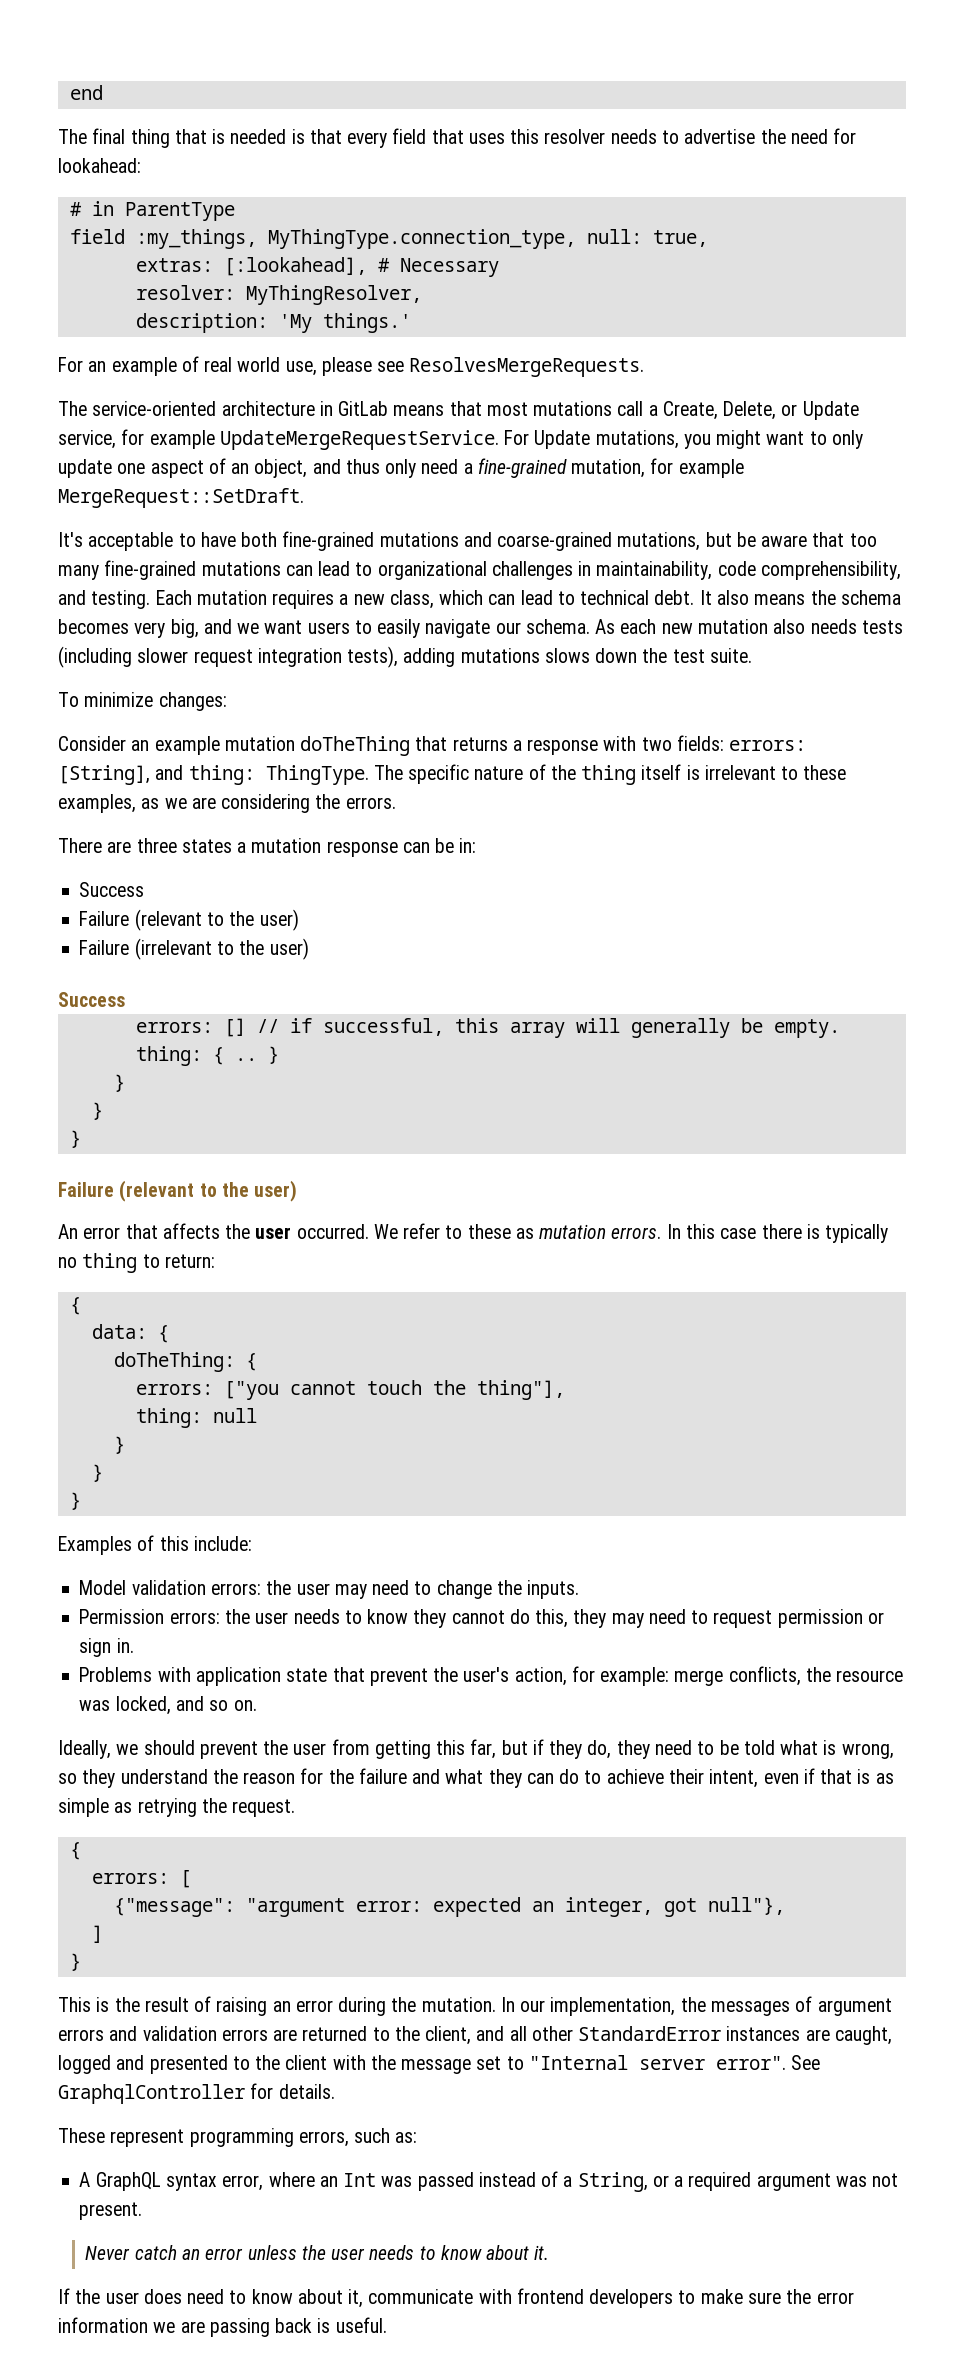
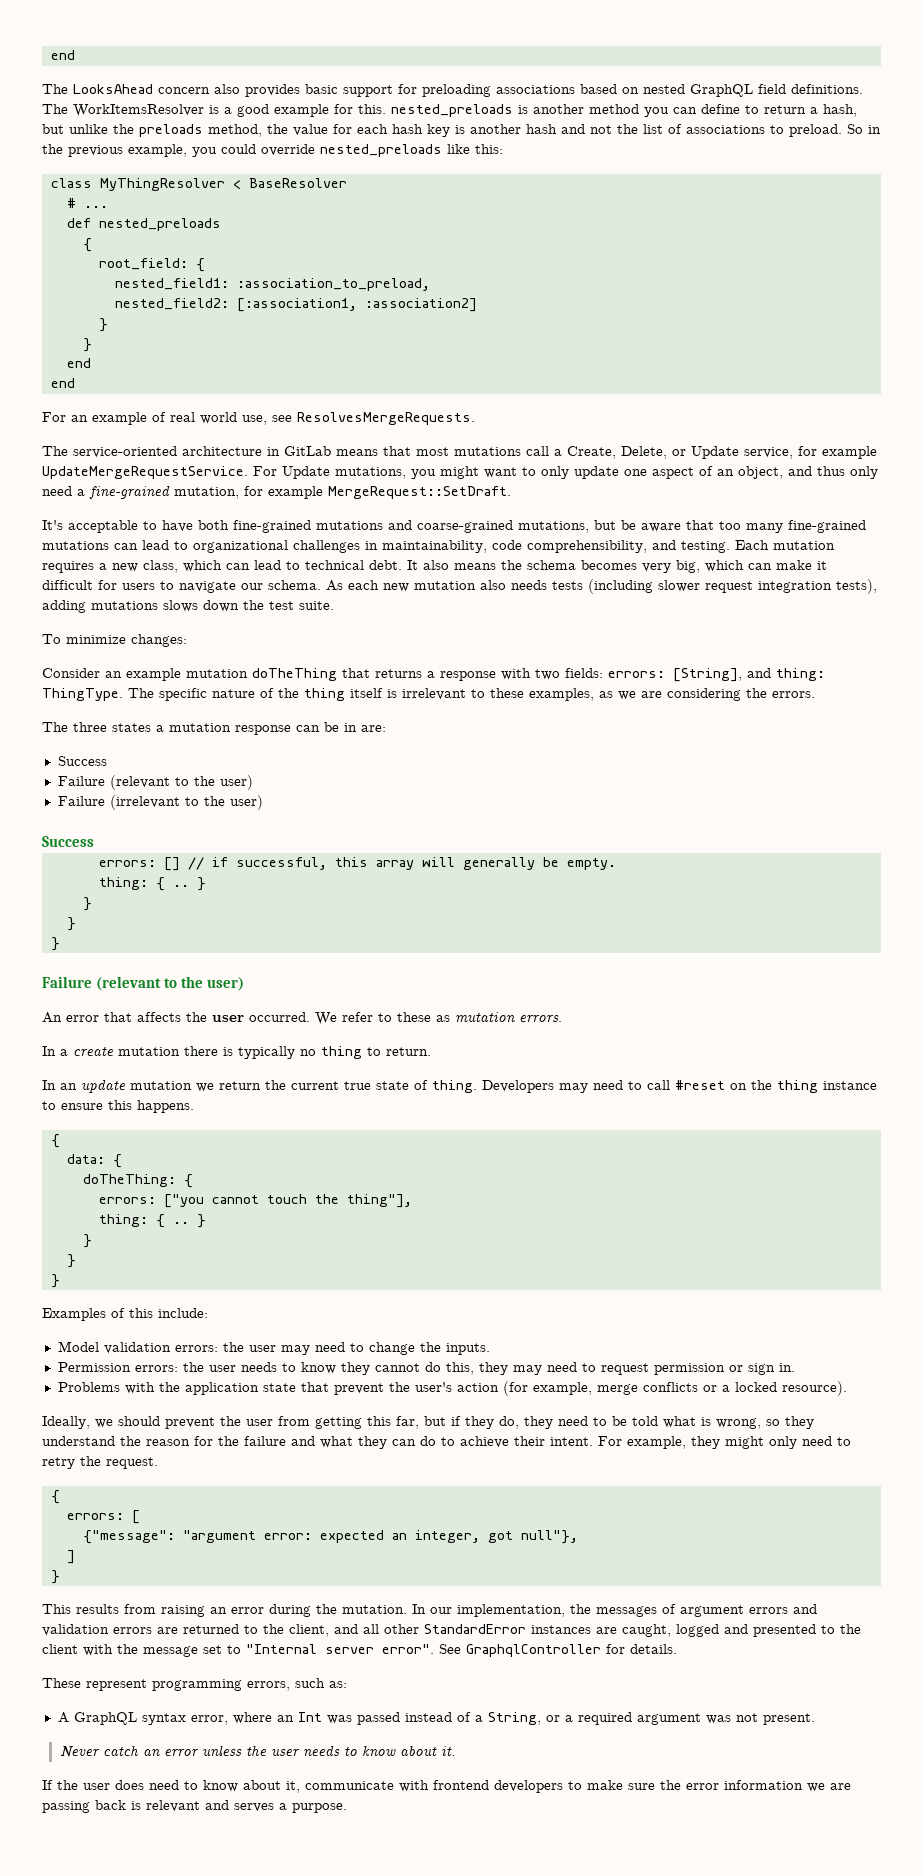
[92,128,857,148] [58,158,141,173] [69,201,235,221] [69,229,708,249] [135,257,499,277] [135,285,422,305] [135,313,411,333] final thing that is needed is that every field that uses this resolver needs to advertise the need for lookahead: // # in ParentType // field :my_things, MyThingType.connection_type, null: true, // extras: [:lookahead], # Necessary // resolver: MyThingResolver, // description: 'My things.' -> [73,84,863,97] [42,104,857,117] [42,124,881,137] [42,144,503,157] [50,178,347,191] [66,198,108,208] [66,218,221,231] [82,238,92,252] [98,258,205,272] [114,278,430,291] [114,298,477,312] [98,318,108,332] [82,338,92,352] [66,358,91,368] [50,378,75,388] LooksAhead concern also provides basic support for preloading associations based on nested GraphQL field definitions. The WorkItemsResolver is a good example for this. nested_preloads is another method you can define to return a hash, but unlike the preloads method, the value for each hash key is another hash and not the list of associations to preload. So in the previous example, you could override nested_preloads like this: // class MyThingResolver < BaseResolver // # ... // def nested_preloads // { // root_field: { // nested_field1: :association_to_preload, // nested_field2: [:association1, :association2] // } // } // end // end
[321,357,372,376] please -> (267, 420) none
[203,619,303,634] and we want -> [705,560,827,572] [42,580,117,590] which can make it difficult for
[377,619,421,638] easily -> (174, 585) none
[58,838,132,853] There are -> [42,722,68,732] The
[459,838,477,853] in: -> [344,723,386,732] in are:
[666,1224,757,1239] In this case -> [42,1046,180,1056] // In a create mutation
[164,1254,215,1268] return: -> [386,1047,431,1056] [42,1079,877,1093] [42,1100,194,1113] return. // In an update mutation we return the current true state of thing. Developers may need to call #reset on the thing instance to ensure this happens.
[212,1408,257,1423] null -> [155,1214,206,1228] { .. }
(191, 1674) none -> [158,1382,180,1392] the
[514,1666,904,1686] [79,1696,257,1715] action, for example: merge conflicts, the resource was locked, and so on. -> [456,1381,847,1396] action (for example, merge conflicts or a locked resource).
[709,1768,894,1788] [58,1798,197,1817] intent, even if that is as simple as retrying -> [550,1436,851,1449] [42,1457,75,1469] intent. For example, they might only need to retry
[96,1996,212,2012] is the result of -> [76,1604,156,1614] results from
[335,2317,387,2333] useful. -> [146,1800,347,1813] relevant and serves a purpose.

